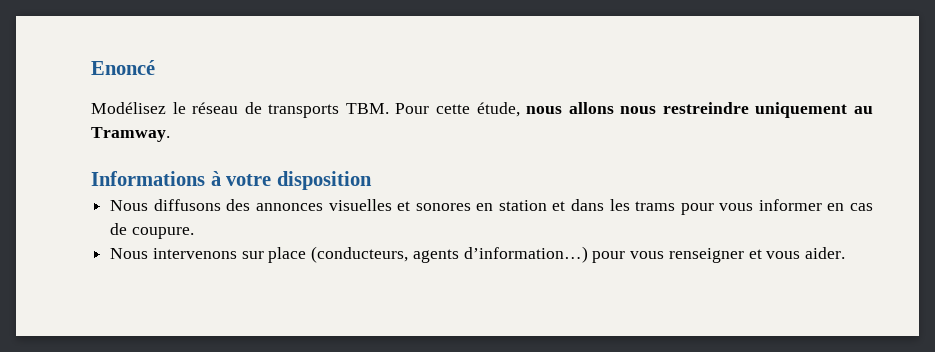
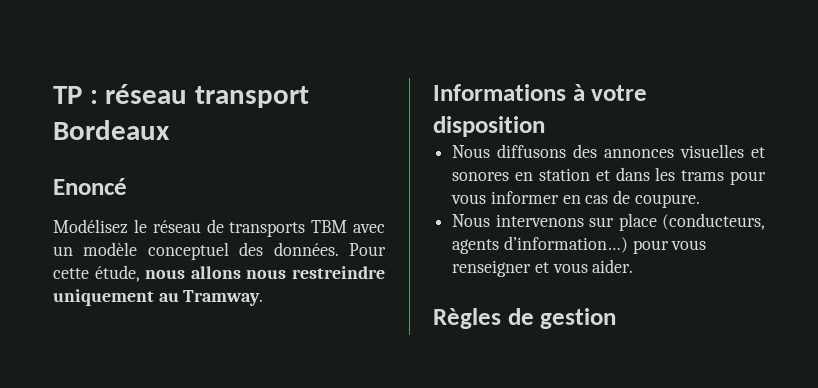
(91, 67) none -> [53,84,310,108] [53,120,170,140] TP : réseau transport Bordeaux //
[345,103,389,114] TBM. -> [311,220,385,233] [53,242,339,260] TBM avec un modèle conceptuel des données.
(845, 253) none -> [433,308,617,329] // Règles de gestion

